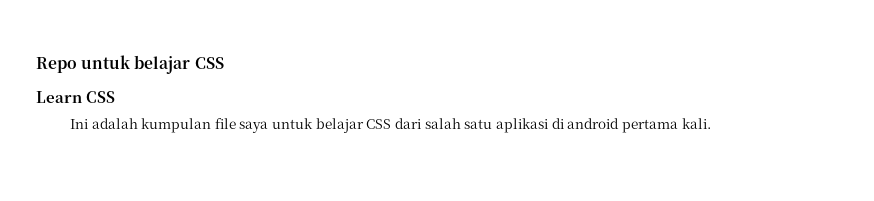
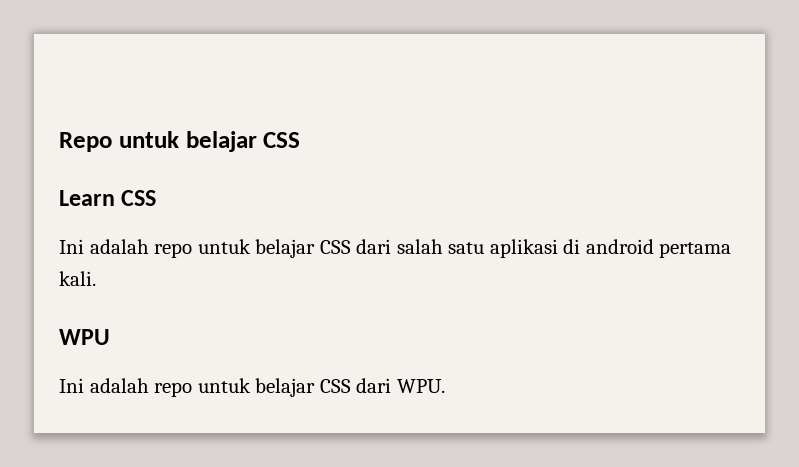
[141,118,269,133] kumpulan file saya -> [154,243,193,258] repo
(711, 123) none -> [59,329,110,345] [59,378,445,397] // WPU // Ini adalah repo untuk belajar CSS dari WPU.

